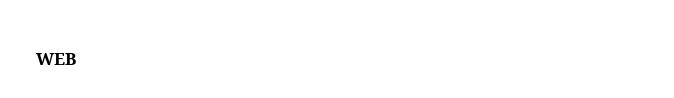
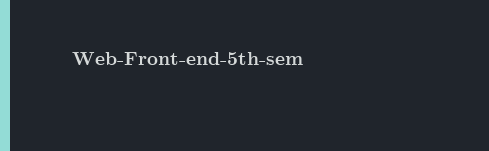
[36,53,76,65] WEB -> [72,52,303,65] Web-Front-end-5th-sem

